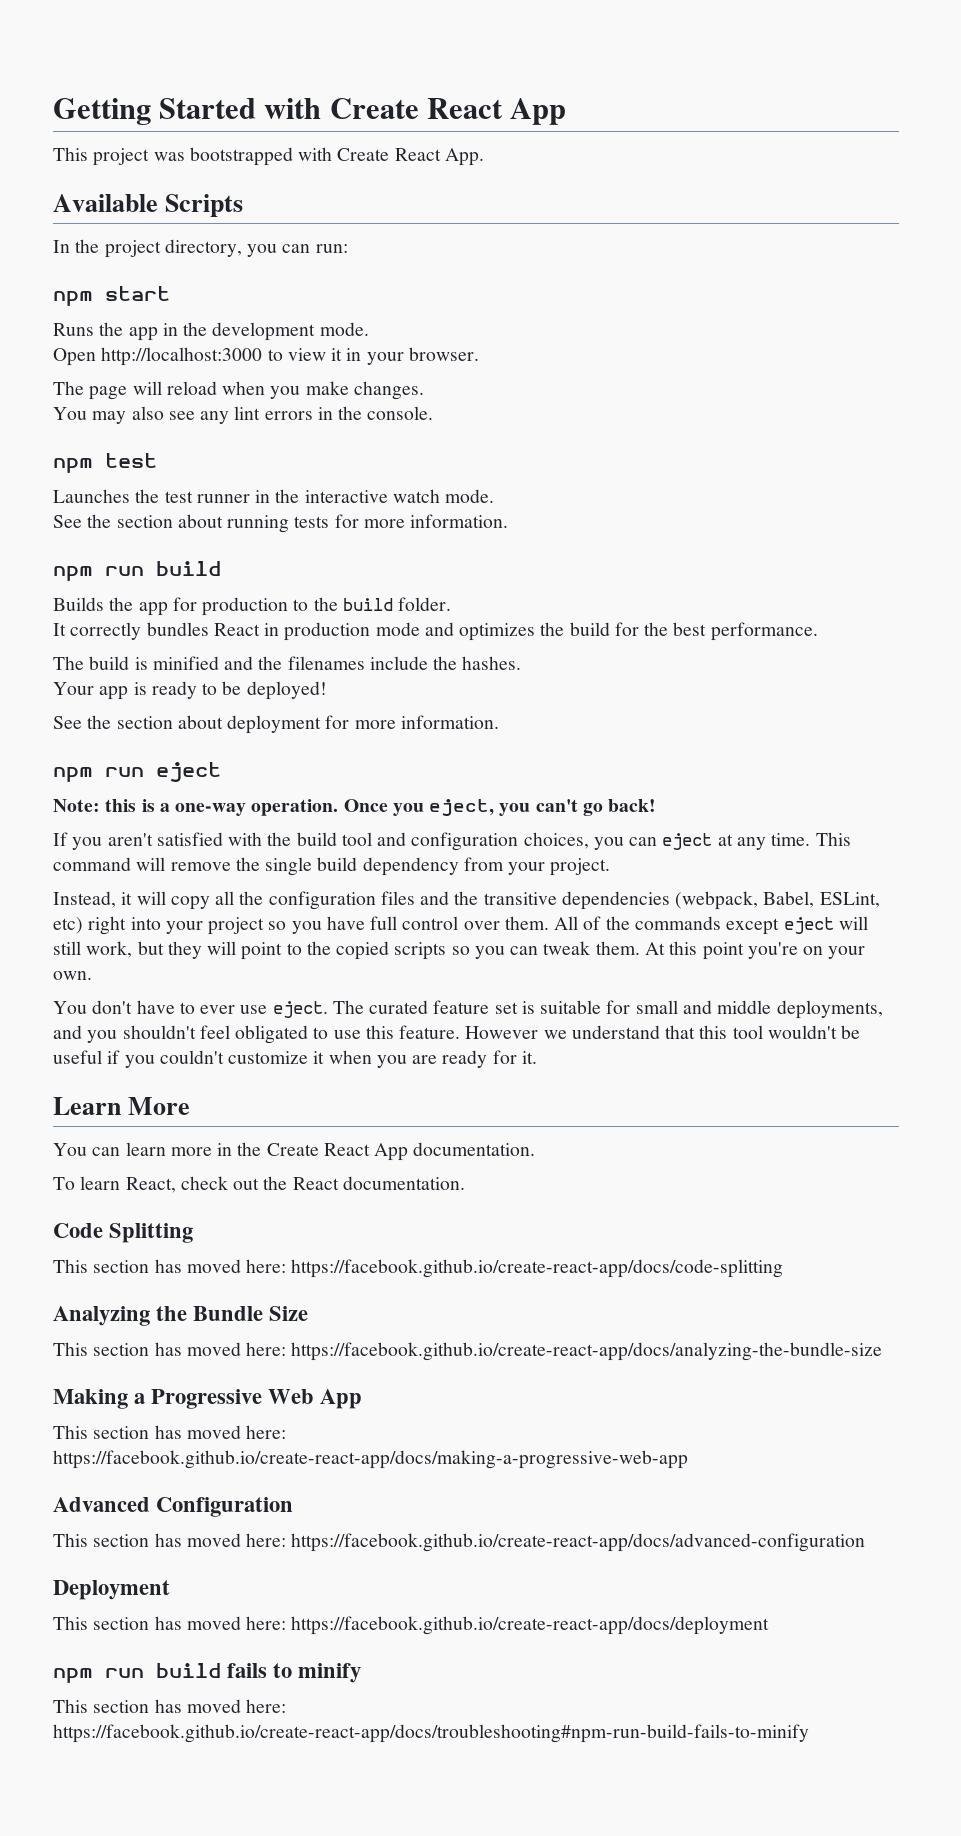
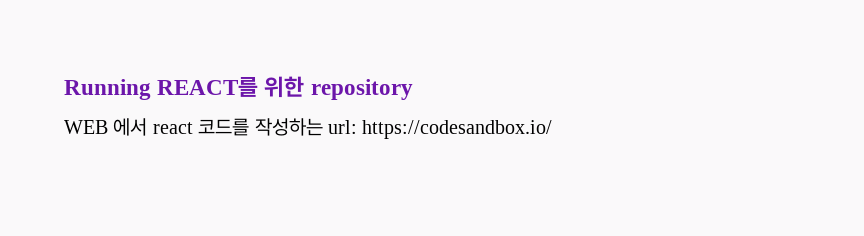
[53,98,567,125] [53,147,484,166] [53,194,244,217] [53,239,348,258] [53,286,170,306] [53,322,369,341] [53,347,479,366] [53,381,424,400] [53,406,434,424] [53,453,157,473] [53,489,495,503] [53,514,509,533] [53,561,221,581] [53,597,452,616] [53,622,818,641] [53,656,522,670] [53,681,327,700] [53,715,499,734] [53,762,221,782] [53,799,657,817] [53,832,851,851] [53,857,611,876] [53,891,880,910] [53,916,868,935] [53,941,866,960] [53,971,92,980] [53,1000,883,1019] [53,1025,861,1044] [53,1050,537,1068] [53,1097,191,1115] [53,1142,536,1161] [53,1176,465,1193] [53,1223,194,1243] [53,1259,784,1278] [53,1306,309,1326] [53,1342,883,1361] [53,1389,363,1409] [53,1425,287,1439] [53,1450,688,1469] [53,1497,294,1517] [53,1533,866,1552] [53,1580,170,1600] [53,1616,770,1635] [53,1663,362,1683] [53,1699,287,1713] [53,1724,809,1743] Getting Started with Create React App // This project was bootstrapped with Create React App. // Available Scripts // In the project directory, you can run: // npm start // Runs the app in the development mode. // Open http://localhost:3000 to view it in your browser. // The page will reload when you make changes. // You may also see any lint errors in the console. // npm test // Launches the test runner in the interactive watch mode. // See the section about running tests for more information. // npm run build // Builds the app for production to the build folder. // It correctly bundles React in production mode and optimizes the build for the best performance. // The build is minified and the filenames include the hashes. // Your app is ready to be deployed! // See the section about deployment for more information. // npm run eject // Note: this is a one-way operation. Once you eject, you can't go back! // If you aren't satisfied with the build tool and configuration choices, you can eject at any time. This command will remove the single build dependency from your project. // Instead, it will copy all the configuration files and the transitive dependencies (webpack, Babel, ESLint, etc) right into your project so you have full control over them. All of the commands except eject will still work, but they will point to the copied scripts so you can tweak them. At this point you're on your own. // You don't have to ever use eject. The curated feature set is suitable for small and middle deployments, and you shouldn't feel obligated to use this feature. However we understand that this tool wouldn't be useful if you couldn't customize it when you are ready for it. // Learn More // You can learn more in the Create React App documentation. // To learn React, check out the React documentation. // Code Splitting // This section has moved here: https://facebook.github.io/create-react-app/docs/code-splitting // Analyzing the Bundle Size // This section has moved here: https://facebook.github.io/create-react-app/docs/analyzing-the-bundle-size // Making a Progressive Web App // This section has moved here: https://facebook.github.io/create-react-app/docs/making-a-progressive-web-app // Advanced Configuration // This section has moved here: https://facebook.github.io/create-react-app/docs/advanced-configuration // Deployment // This section has moved here: https://facebook.github.io/create-react-app/docs/deployment // npm run build fails to minify // This section has moved here: https://facebook.github.io/create-react-app/docs/troubleshooting#npm-run-build-fails-to-minify -> [64,76,413,100] [64,118,553,139] Running REACT를 위한 repository // WEB 에서 react 코드를 작성하는 url: https://codesandbox.io/

